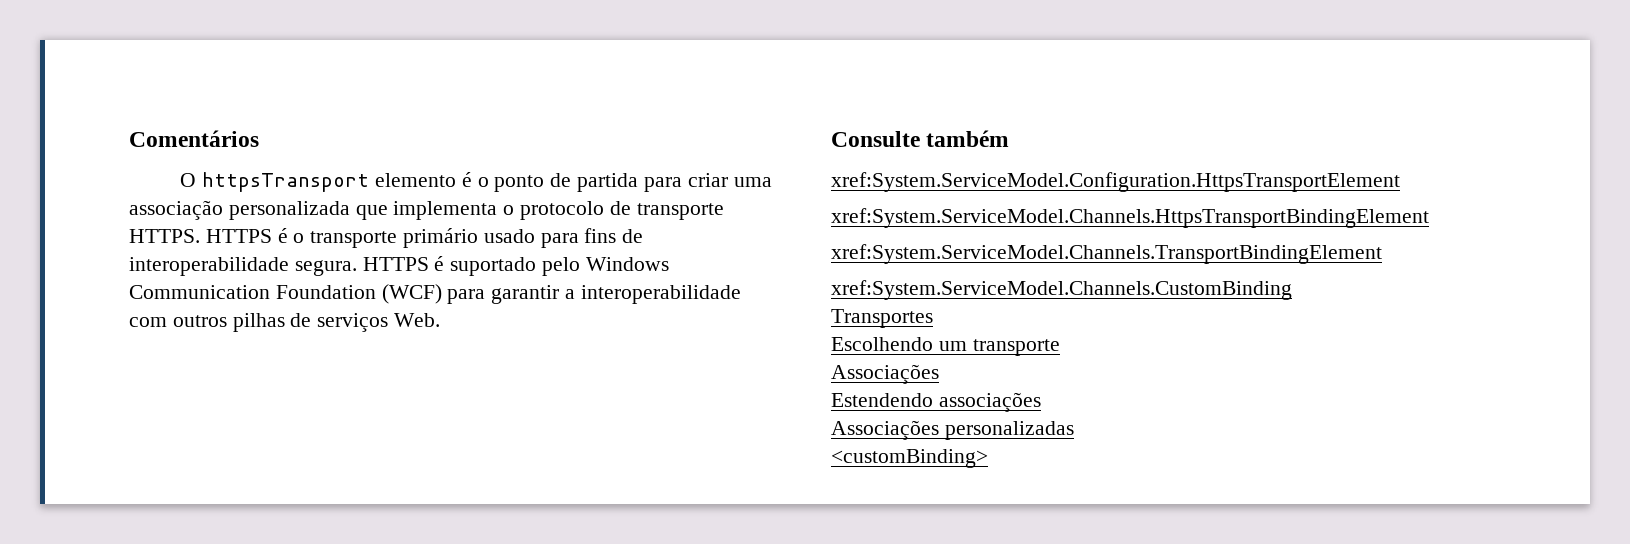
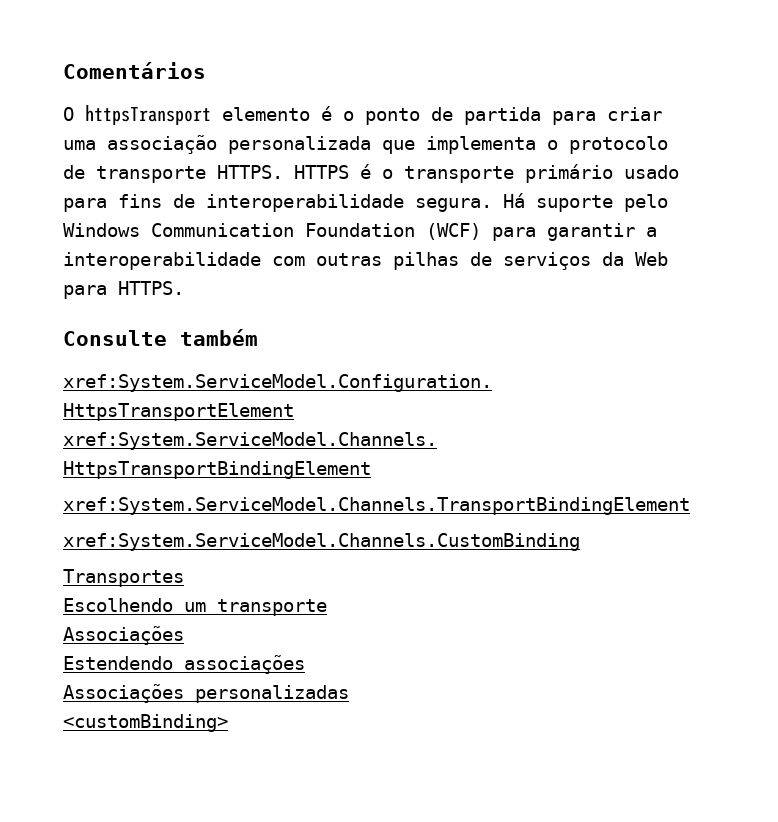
[362,256,537,276] HTTPS é suportado -> [503,193,613,212] Há suporte
[172,315,227,327] outros -> [316,253,382,266] outras
[394,313,441,327] Web. -> [602,252,668,266] [63,281,184,299] da Web para HTTPS.

